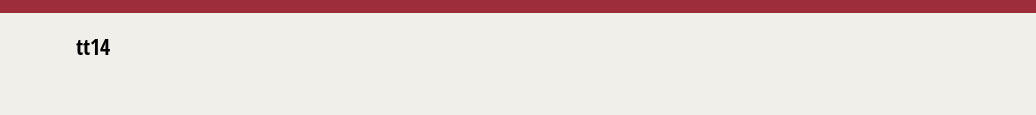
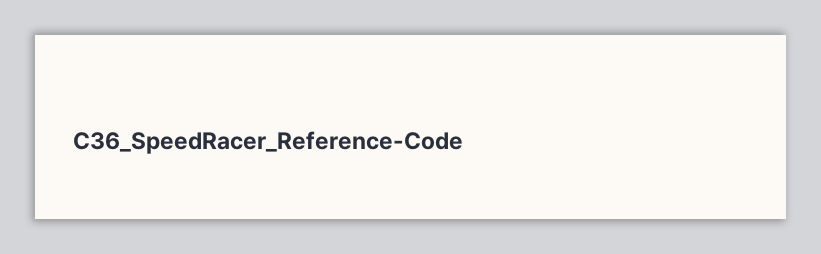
[76,39,110,55] tt14 -> [73,131,463,154] C36_SpeedRacer_Reference-Code

